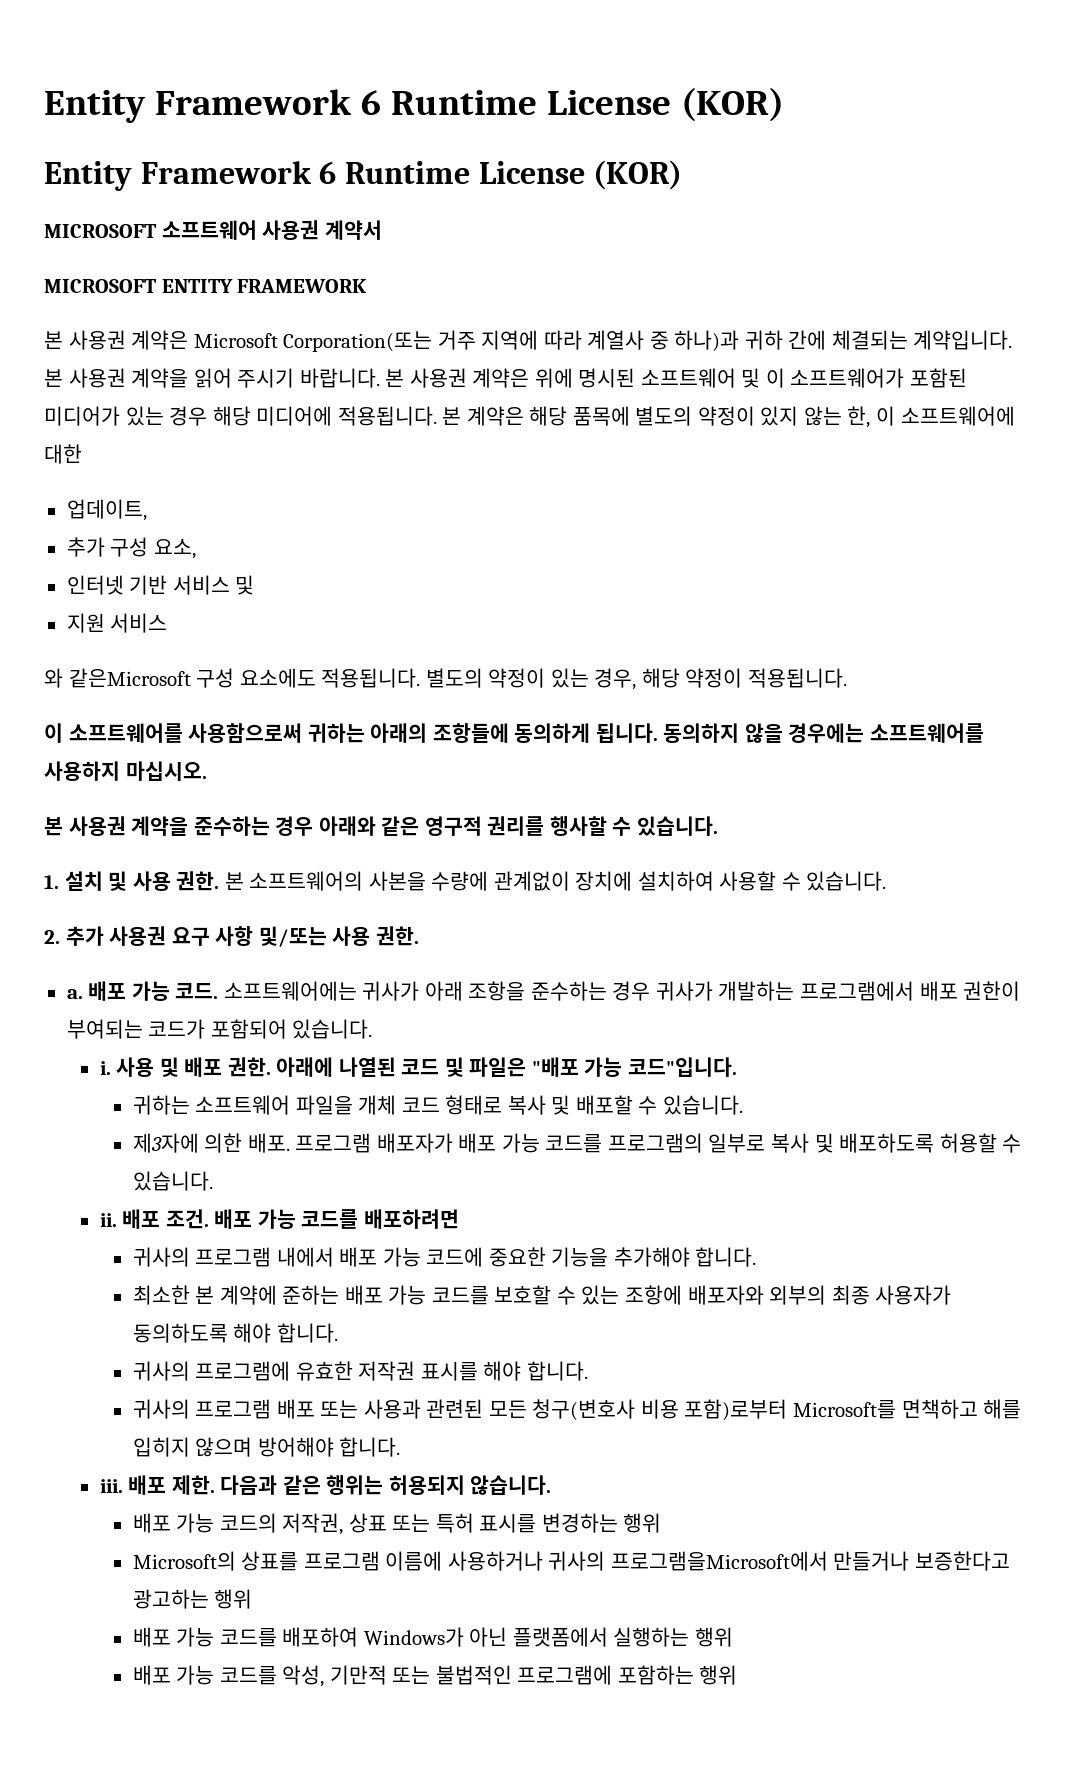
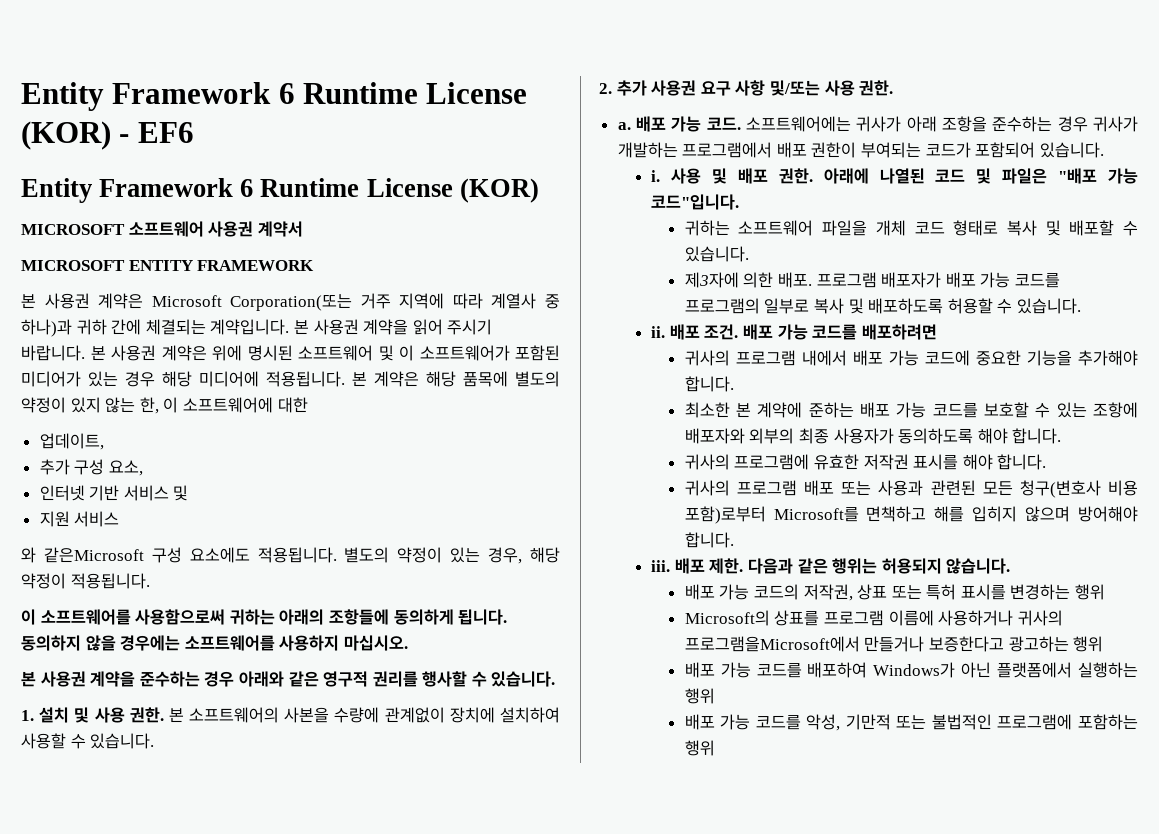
[44,87,784,123] Entity Framework 6 Runtime License (KOR) -> [21,82,528,111] [21,121,194,150] Entity Framework 6 Runtime License (KOR) - EF6

